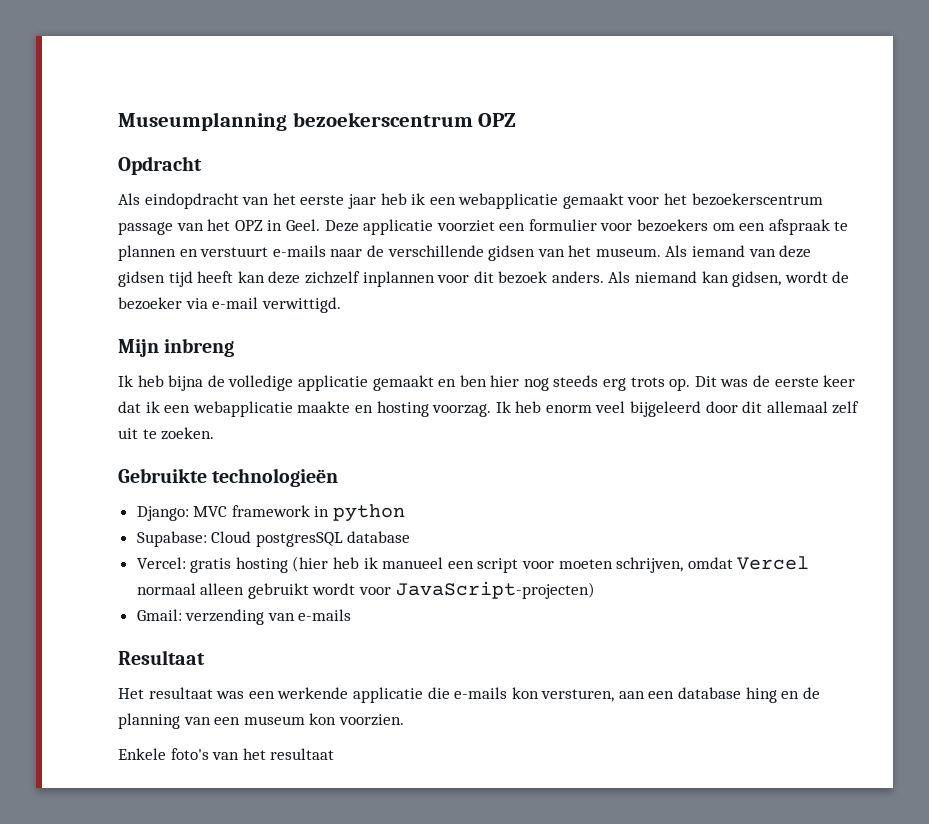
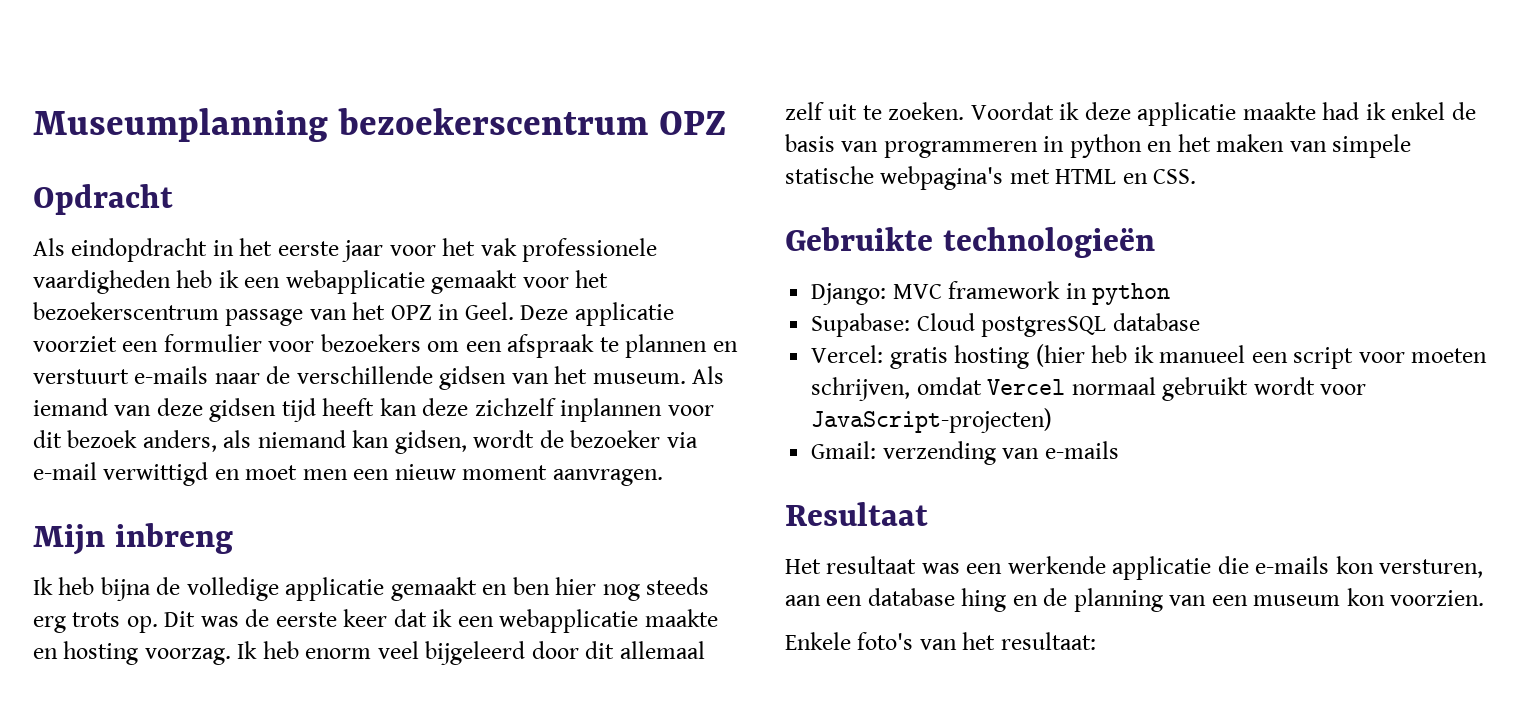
[242,197,270,205] van -> [212,240,234,256] in
(376, 201) none -> [389,238,658,262] [33,270,171,294] voor het vak professionele vaardigheden
[551,271,631,283] anders. Als -> [142,430,252,452] anders, als
[261,297,341,313] verwittigd. -> [103,462,663,486] verwittigd en moet men een nieuw moment aanvragen.
(215, 433) none -> [970,102,1476,126] [785,134,1412,158] [785,166,1197,190] Voordat ik deze applicatie maakte had ik enkel de basis van programmeren in python en het maken van simpele statische webpagina's met HTML en CSS.
[200,583,245,595] alleen -> (1156, 386) none
[270,748,335,760] resultaat -> [1000,632,1096,650] resultaat:

